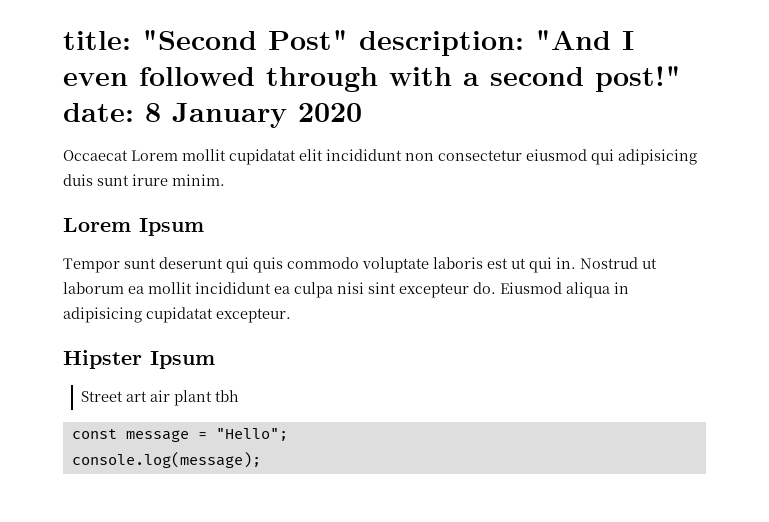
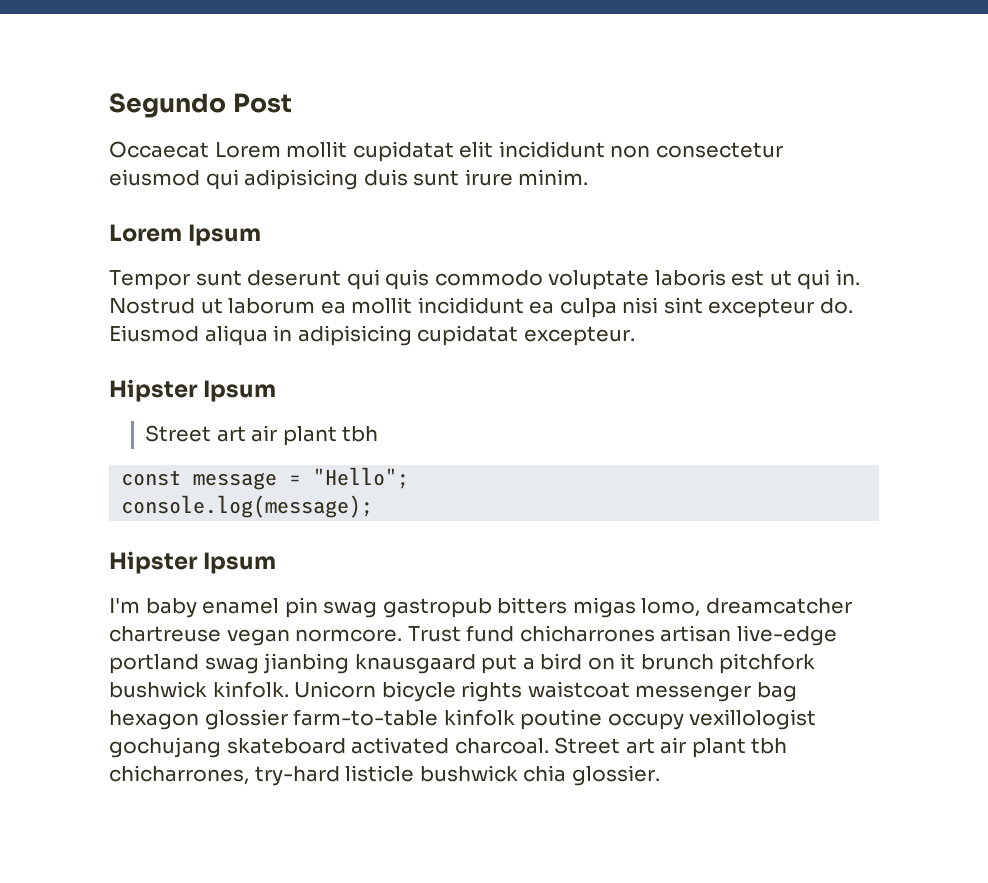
[63,30,634,56] [63,66,681,92] [63,103,362,128] title: "Second Post" description: "And I even followed through with a second post!" date: 8 January 2020 -> [109,93,292,118] Segundo Post
(261, 460) none -> [109,551,277,574] [109,597,852,618] [109,625,837,646] [109,653,816,674] [109,681,797,702] [109,709,817,730] [109,737,788,758] [109,765,660,786] // Hipster Ipsum // I'm baby enamel pin swag gastropub bitters migas lomo, dreamcatcher chartreuse vegan normcore. Trust fund chicharrones artisan live-edge portland swag jianbing knausgaard put a bird on it brunch pitchfork bushwick kinfolk. Unicorn bicycle rights waistcoat messenger bag hexagon glossier farm-to-table kinfolk poutine occupy vexillologist gochujang skateboard activated charcoal. Street art air plant tbh chicharrones, try-hard listicle bushwick chia glossier.

